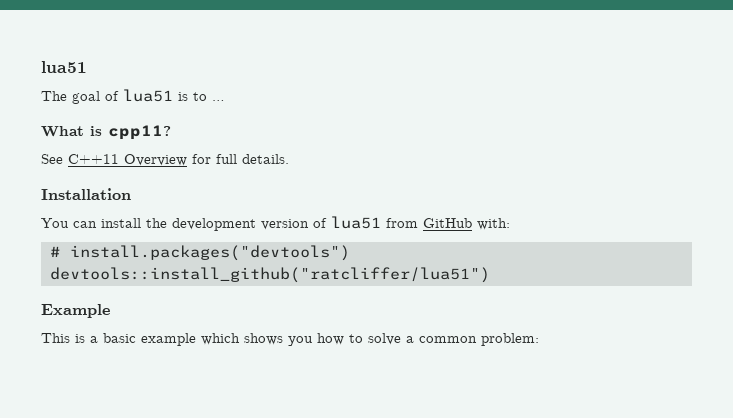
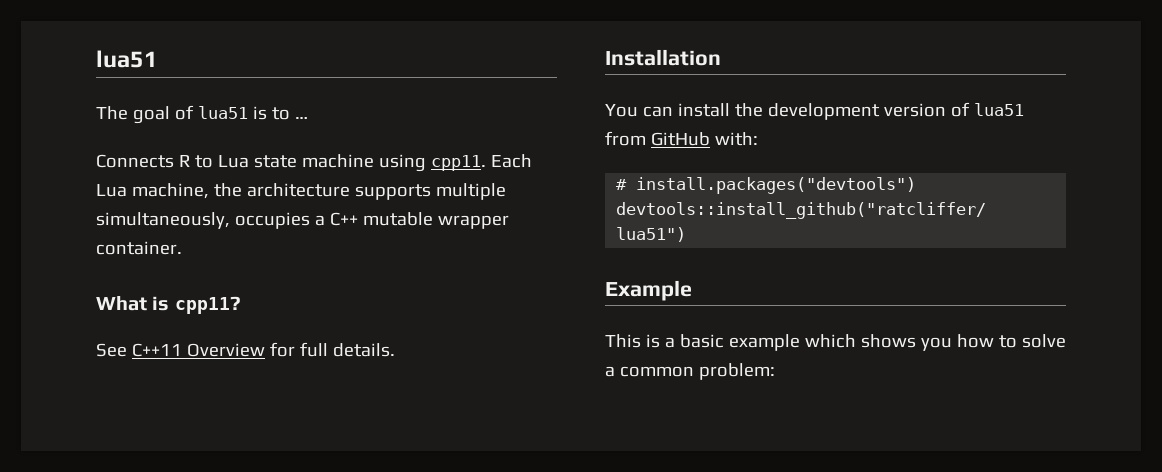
(225, 100) none -> [96,154,532,172] [96,183,506,200] [96,212,509,229] [96,241,182,255] // Connects R to Lua state machine using cpp11. Each Lua machine, the architecture supports multiple simultaneously, occupies a C++ mutable wrapper container.

